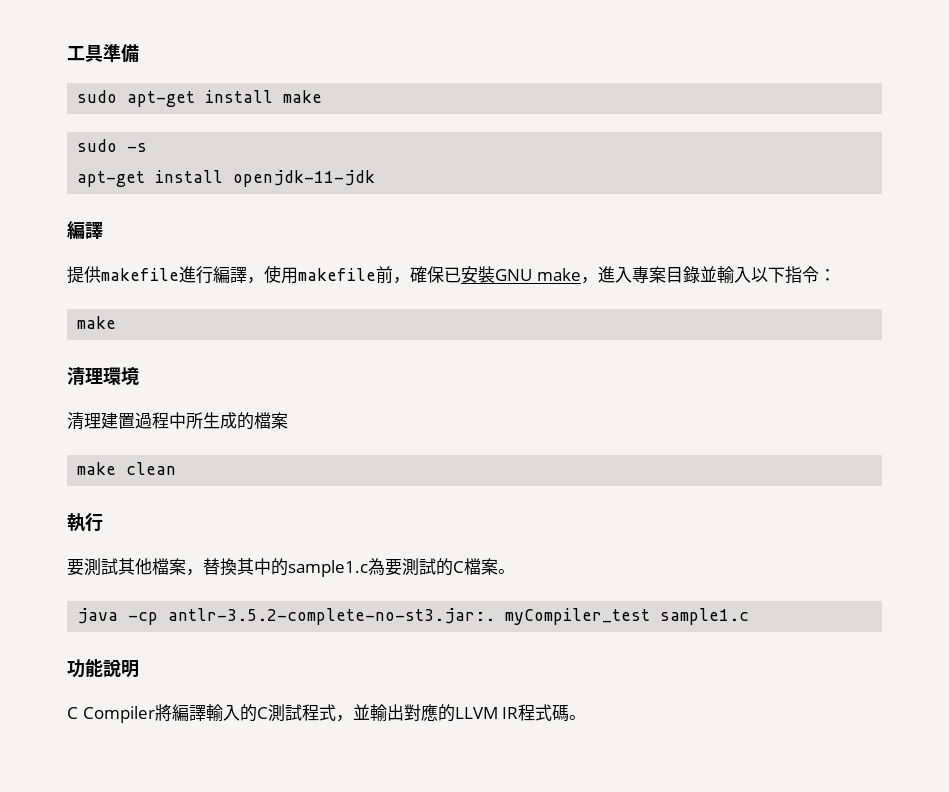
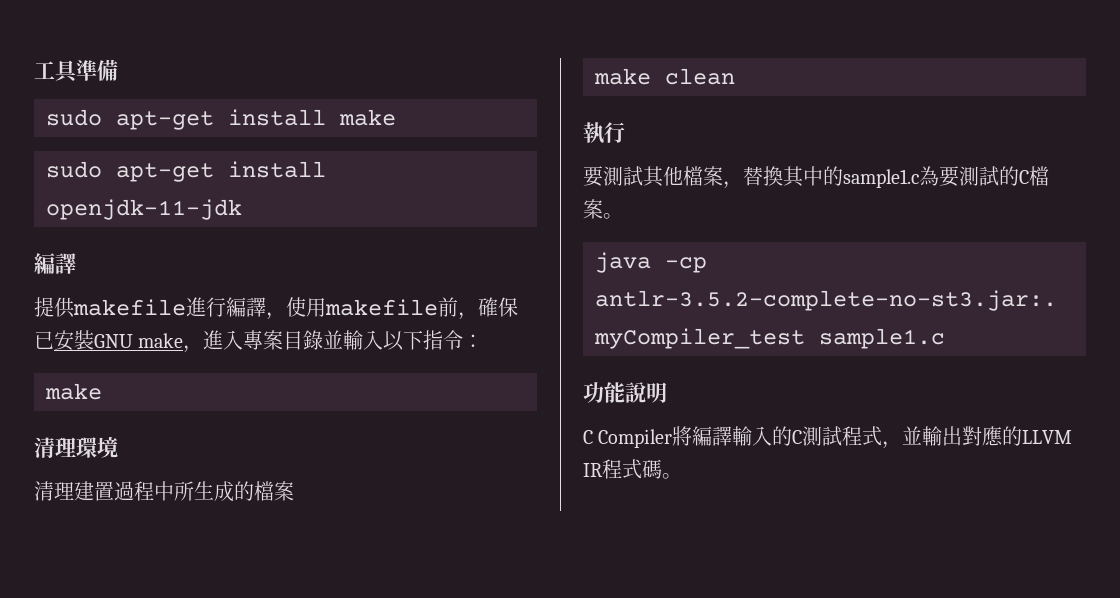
[127,143,148,152] -s // -> (102, 169) none

